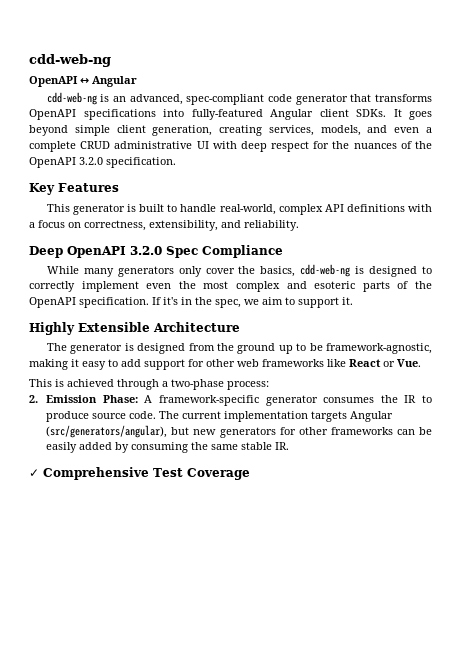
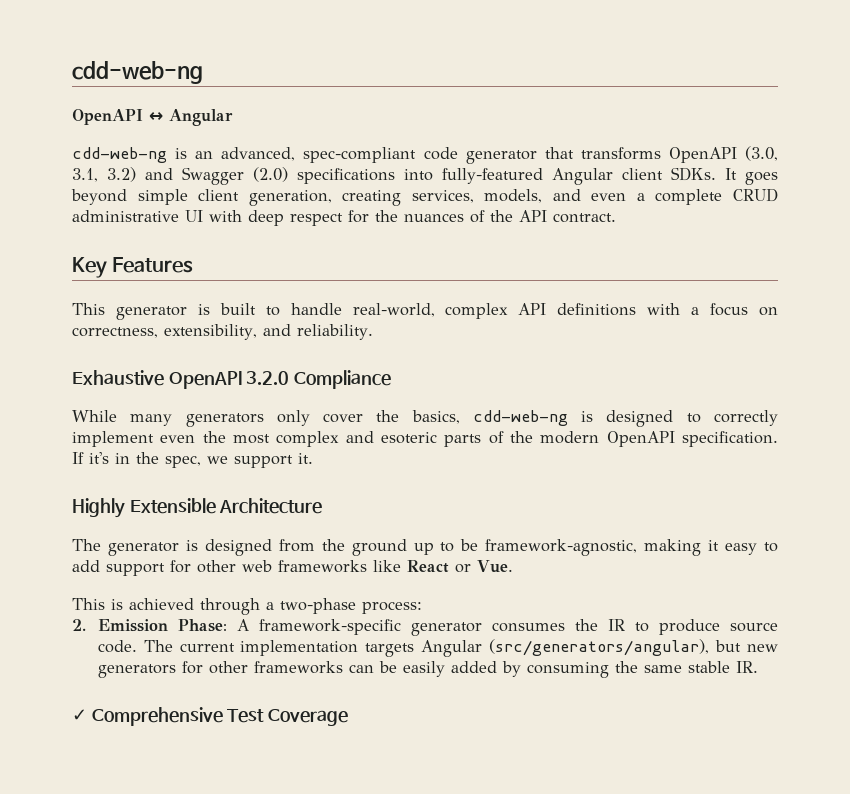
(76, 114) none -> [745,146,779,161] [72,167,288,185] (3.0, 3.1, 3.2) and Swagger (2.0)
[29,157,176,168] OpenAPI 3.2.0 specification. -> [519,210,616,223] API contract.
[29,246,198,258] Deep OpenAPI 3.2.0 Spec -> [72,370,290,389] Exhaustive OpenAPI 3.2.0
(433, 285) none -> [540,431,600,444] modern
[262,297,295,305] aim to -> (228, 460) none

